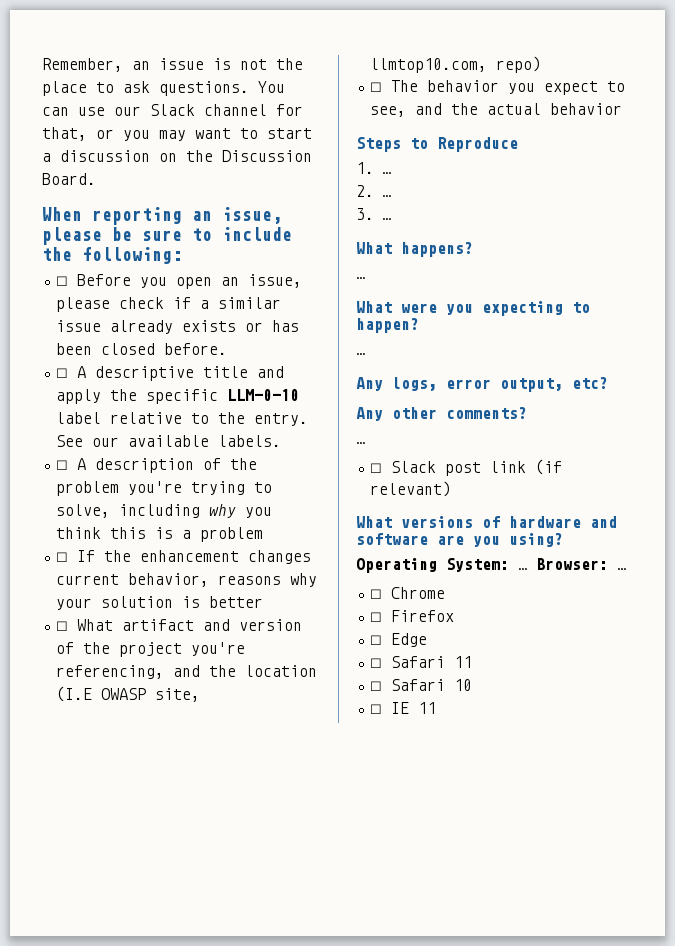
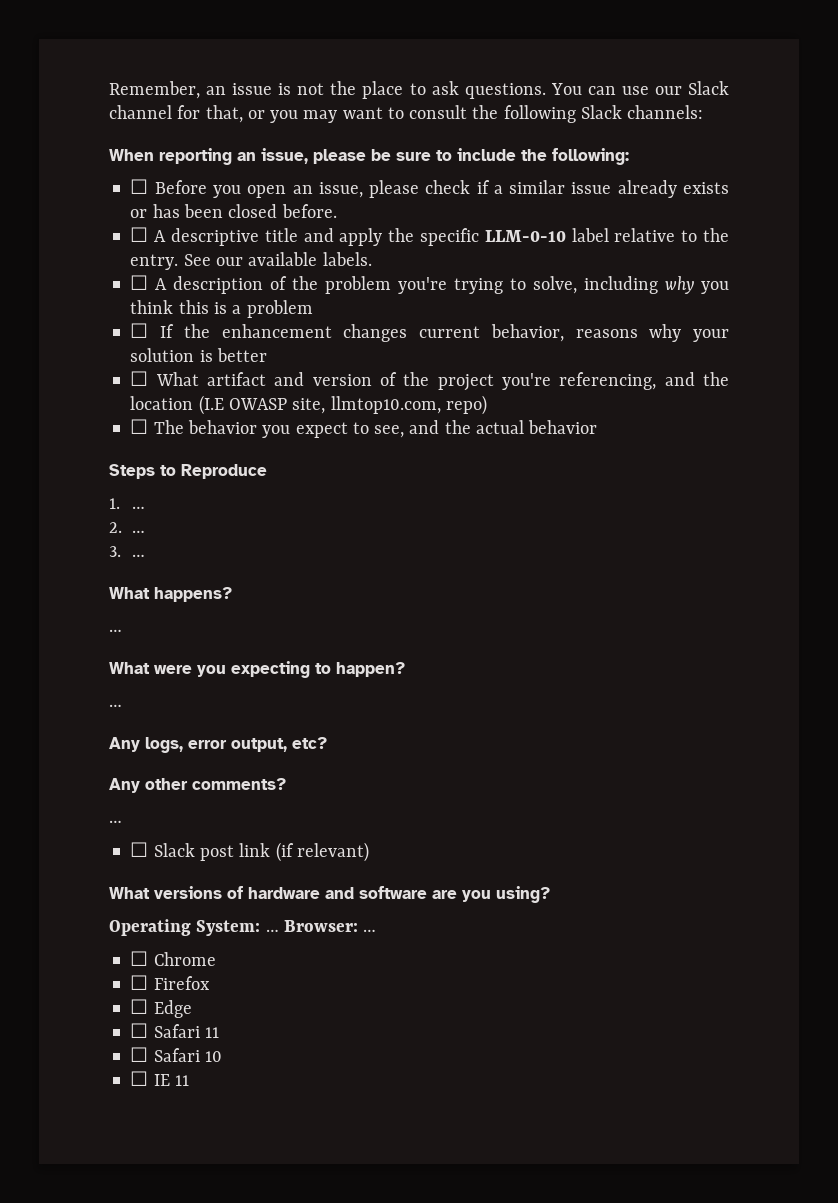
[267,128,312,139] [42,150,312,162] [42,173,96,185] start a discussion on the Discussion Board. -> [409,105,704,123] consult the following Slack channels:

